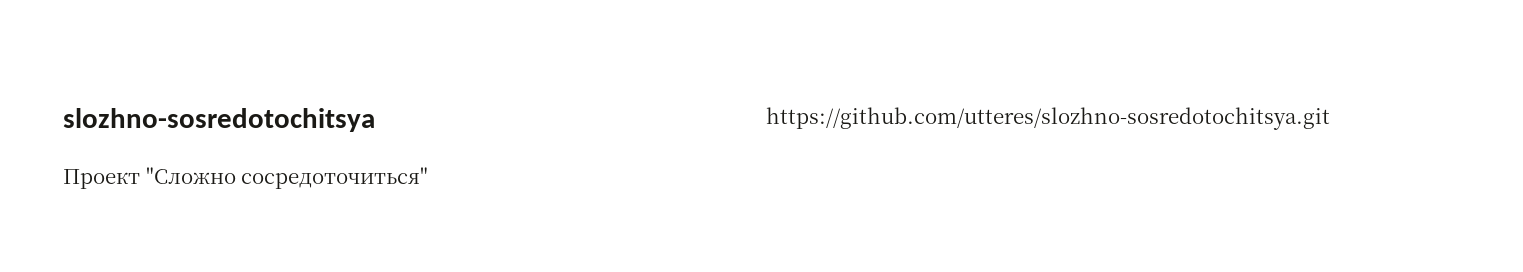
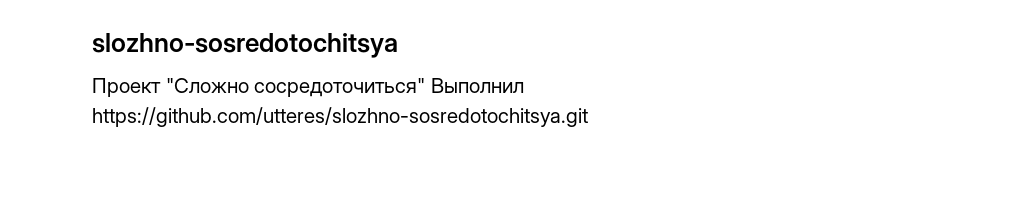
(429, 178) none -> [430,78,524,93] Выполнил

